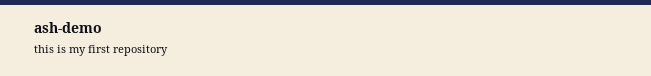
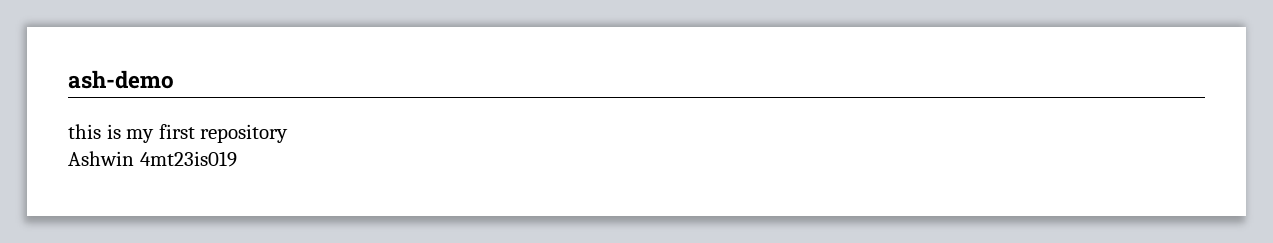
(168, 50) none -> [68,151,237,167] // Ashwin 4mt23is019

